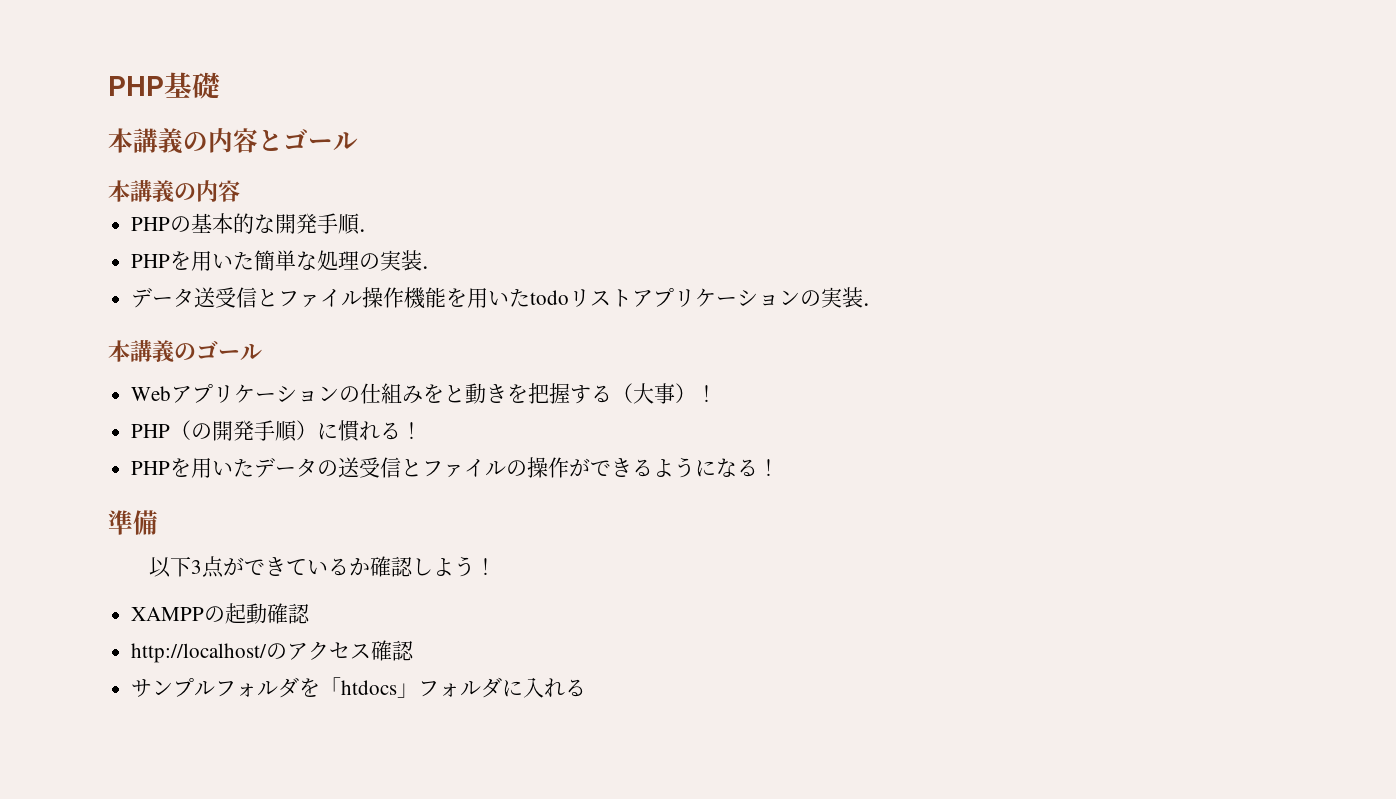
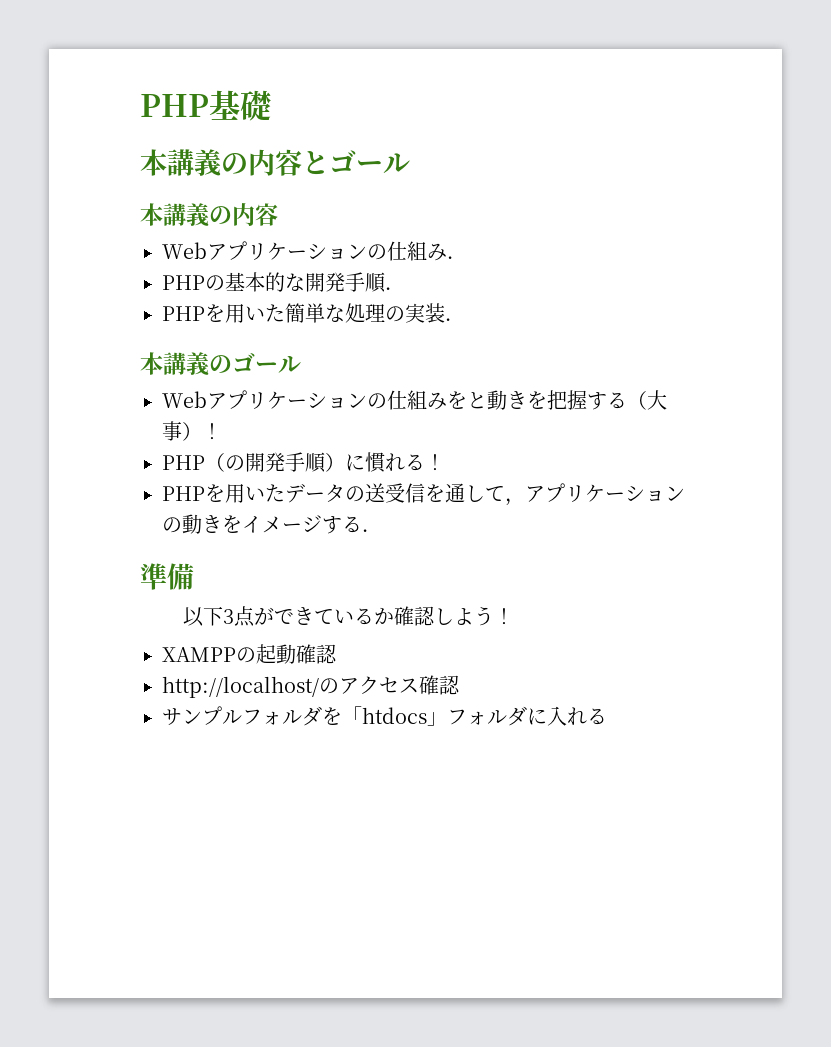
(240, 191) none -> [162,241,467,261] // Webアプリケーションの仕組み．
[131,287,885,309] // データ送受信とファイル操作機能を用いたtodoリストアプリケーションの実装． -> (465, 319) none
[401,457,780,478] とファイルの操作ができるようになる！ -> [425,483,685,506] [162,514,382,534] を通して，アプリケーションの動きをイメージする．

